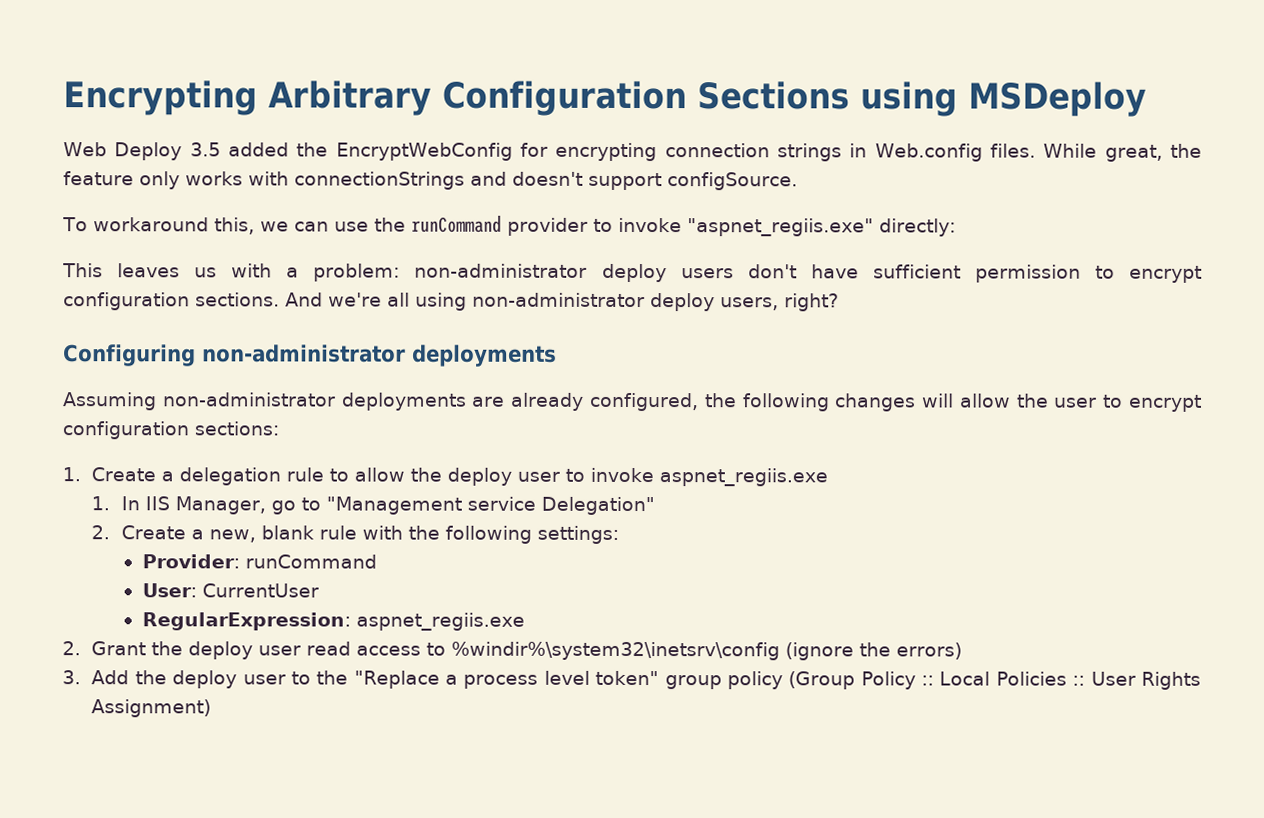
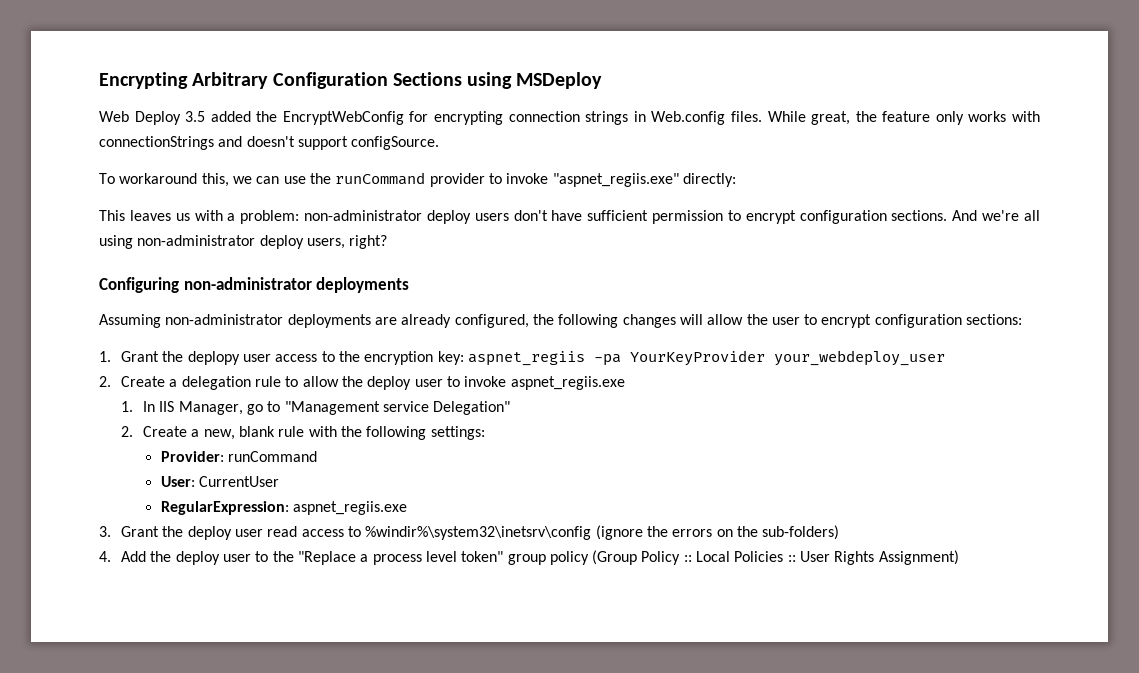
(81, 474) none -> [121,350,945,366] [99,376,111,387] Grant the deplopy user access to the encryption key: aspnet_regiis -pa YourKeyProvider your_webdeploy_user // 2.
[62,641,81,656] 2. -> [99,526,111,537] 3.
[896,642,963,660] [62,670,81,685] errors) // 3. -> [672,525,840,540] [99,551,111,562] errors on the sub-folders) // 4.

